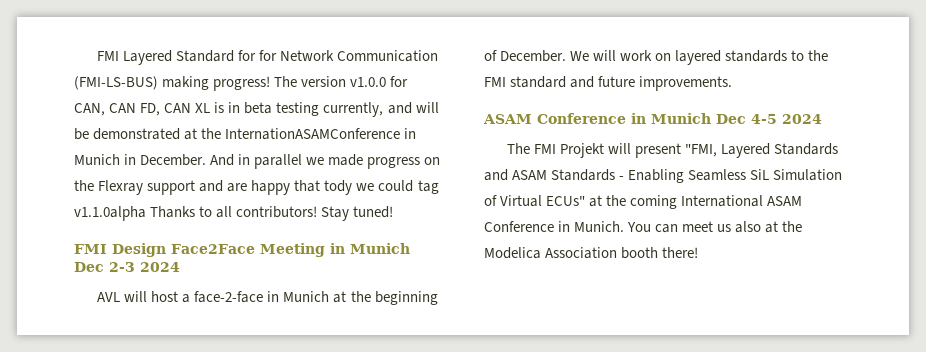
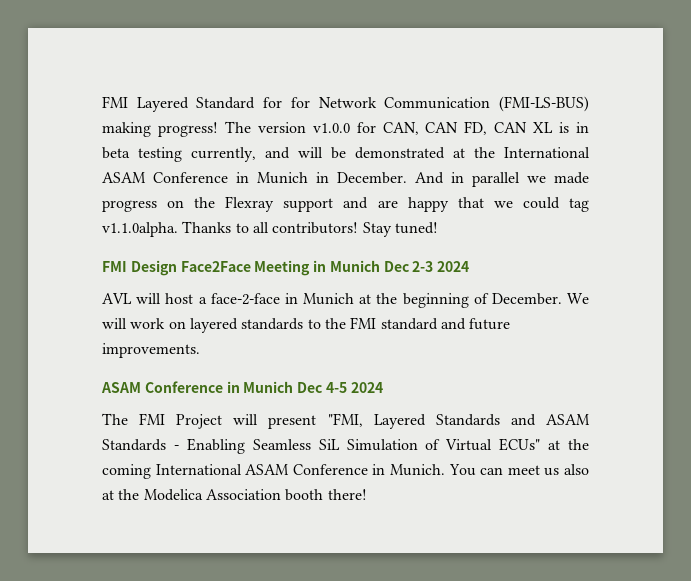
[225,128,401,140] InternationASAMConference -> [504,147,590,158] [102,172,228,183] International ASAM Conference
[324,180,353,195] tody -> (484, 202) none
[74,206,146,221] v1.1.0alpha -> [102,222,178,237] v1.1.0alpha.
[560,143,605,158] Projekt -> [176,414,223,429] Project

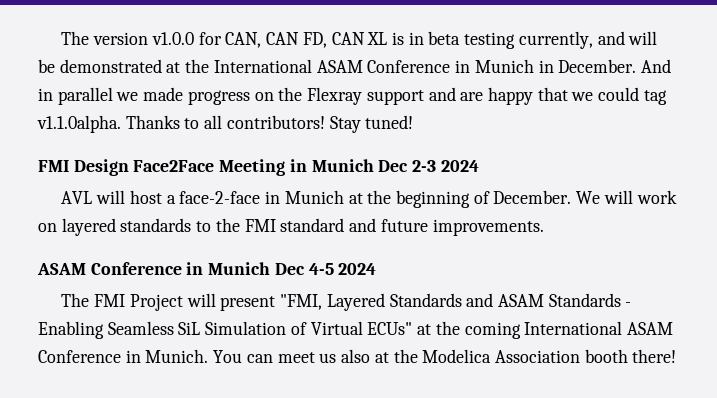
[102,96,589,112] [102,122,218,137] FMI Layered Standard for for Network Communication (FMI-LS-BUS) making progress! -> (61, 38) none

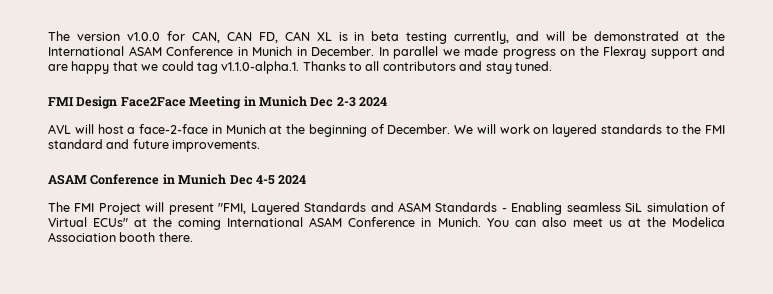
[640,59,671,73] [38,88,53,101] And in -> [378,47,389,56] In
[37,115,121,133] v1.1.0alpha. -> [221,61,300,74] v1.1.0-alpha.1.
[226,115,414,133] contributors! Stay tuned! -> [382,61,552,74] contributors and stay tuned.
[107,321,287,335] Seamless SiL Simulation -> [566,202,708,212] seamless SiL simulation
(273, 358) none -> [541,217,567,227] also
[341,349,371,363] also -> (622, 223) none
[632,349,677,363] there! -> [158,232,193,242] there.

